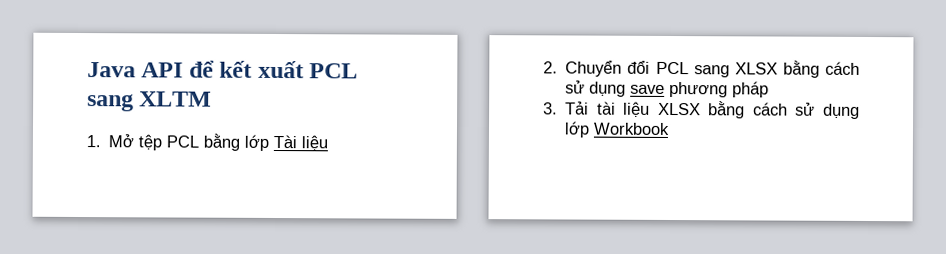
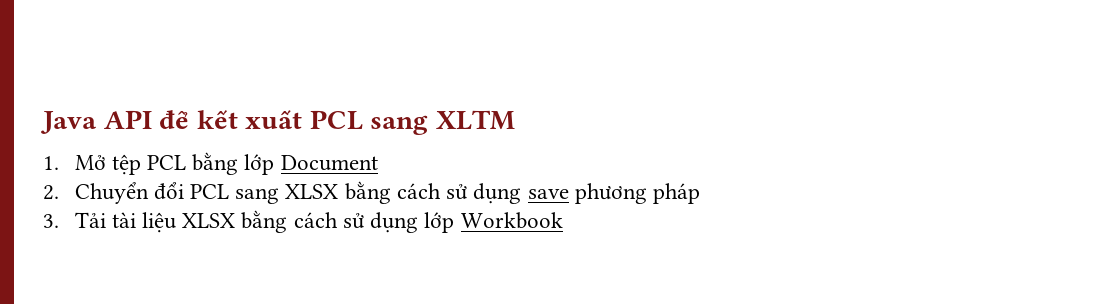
[273,134,329,152] Tài liệu -> [280,155,378,171] Document

